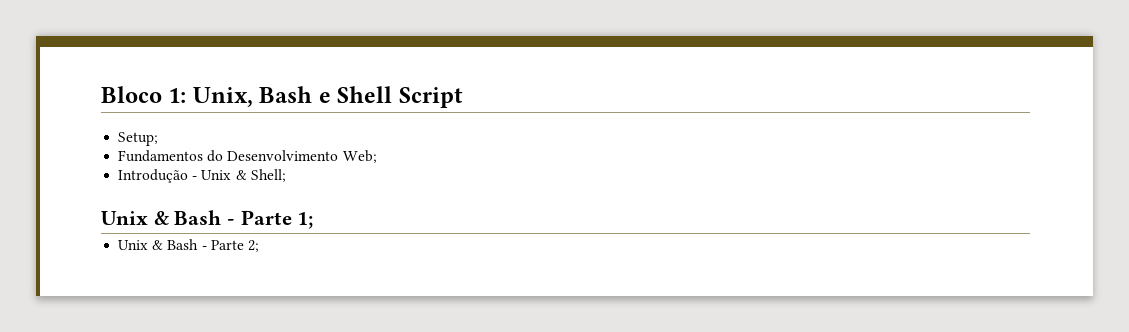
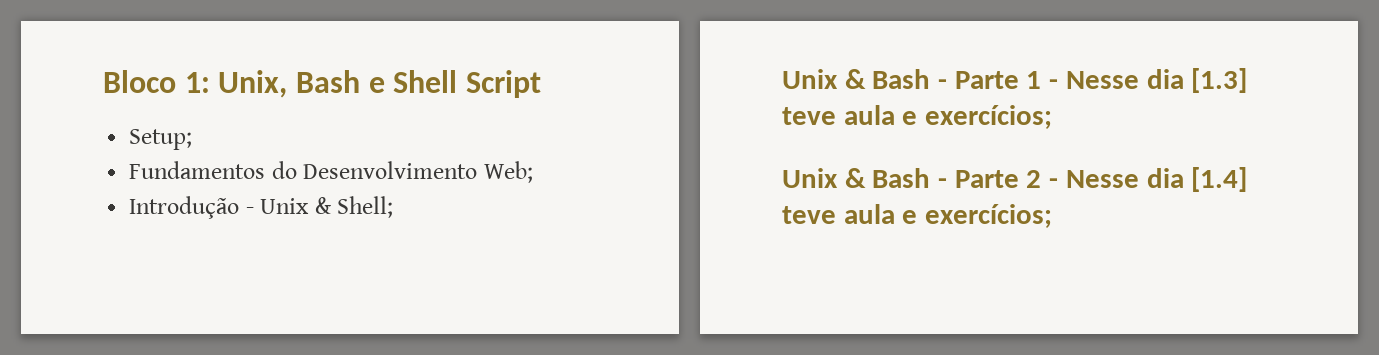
[297,212,314,229] [118,239,259,252] 1; // Unix & Bash - Parte 2; -> [1026,68,1248,93] [782,105,1053,129] [782,167,1248,192] [782,204,1053,228] 1 - Nesse dia [1.3] teve aula e exercícios; // Unix & Bash - Parte 2 - Nesse dia [1.4] teve aula e exercícios;

